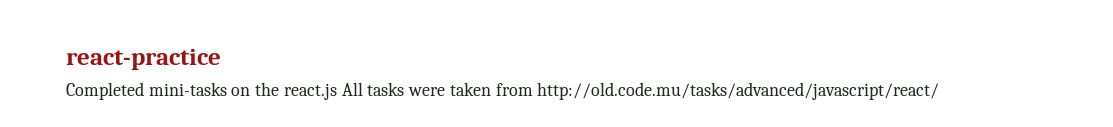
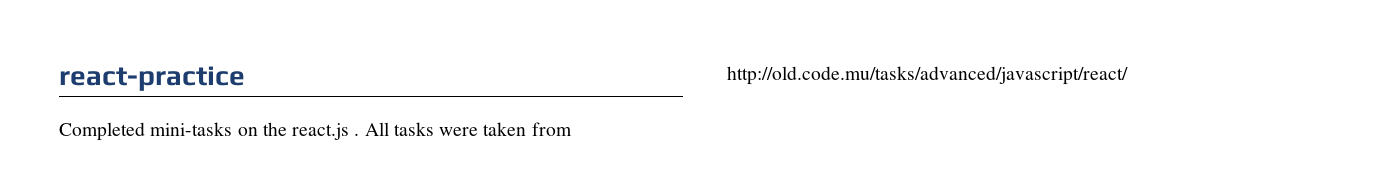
(337, 91) none -> [354,133,360,136] .

